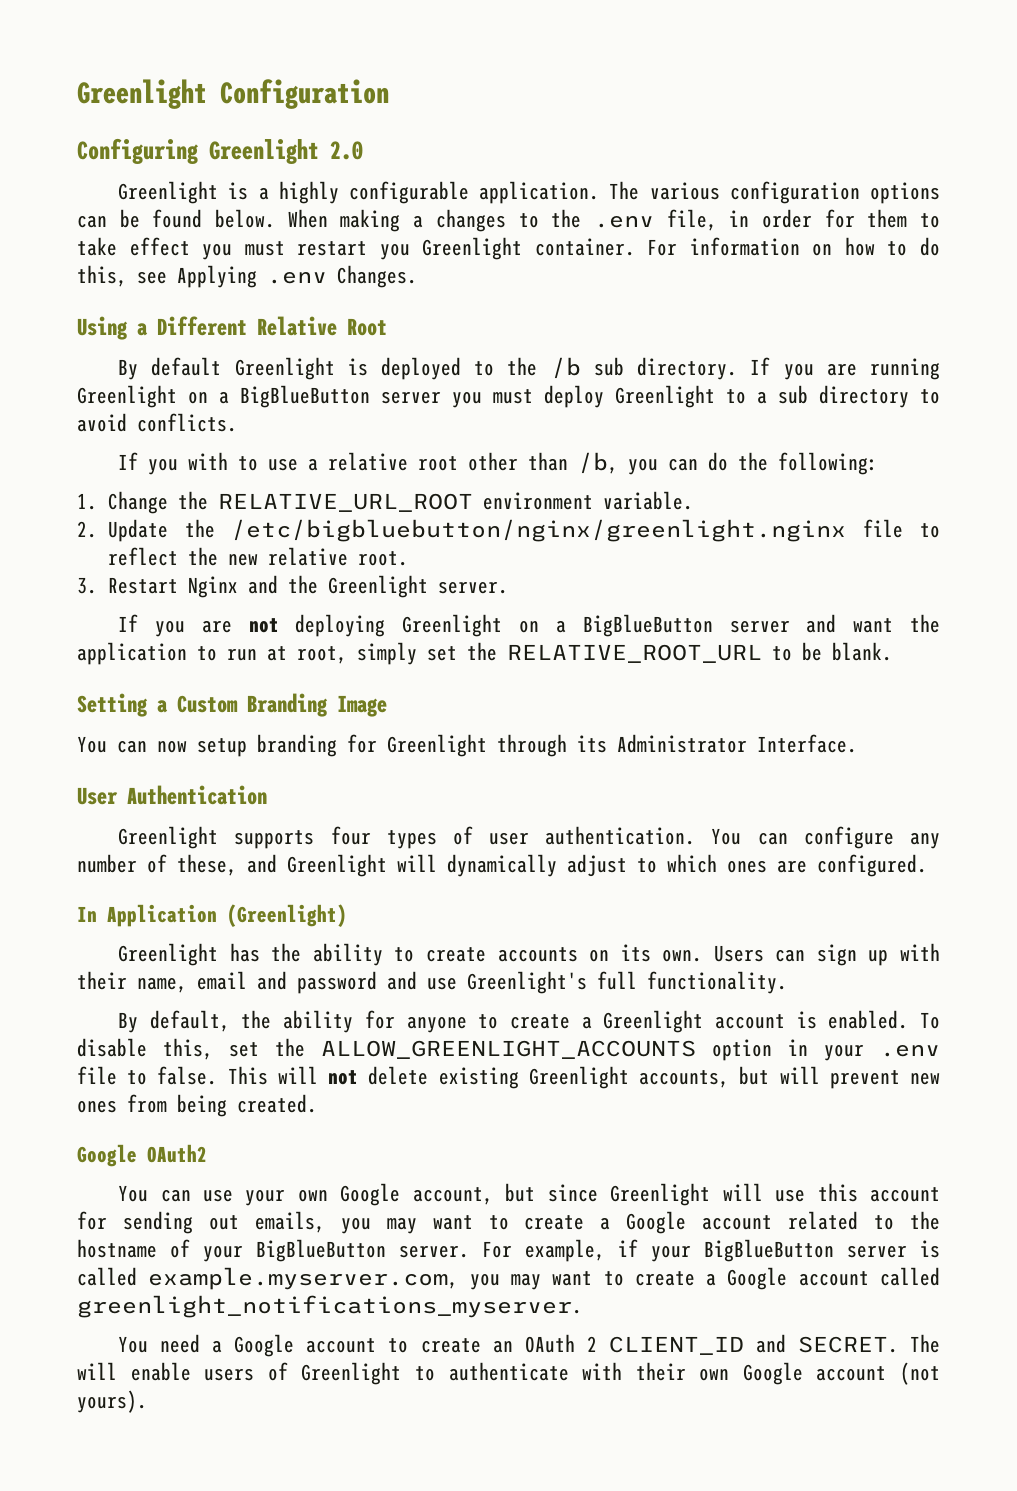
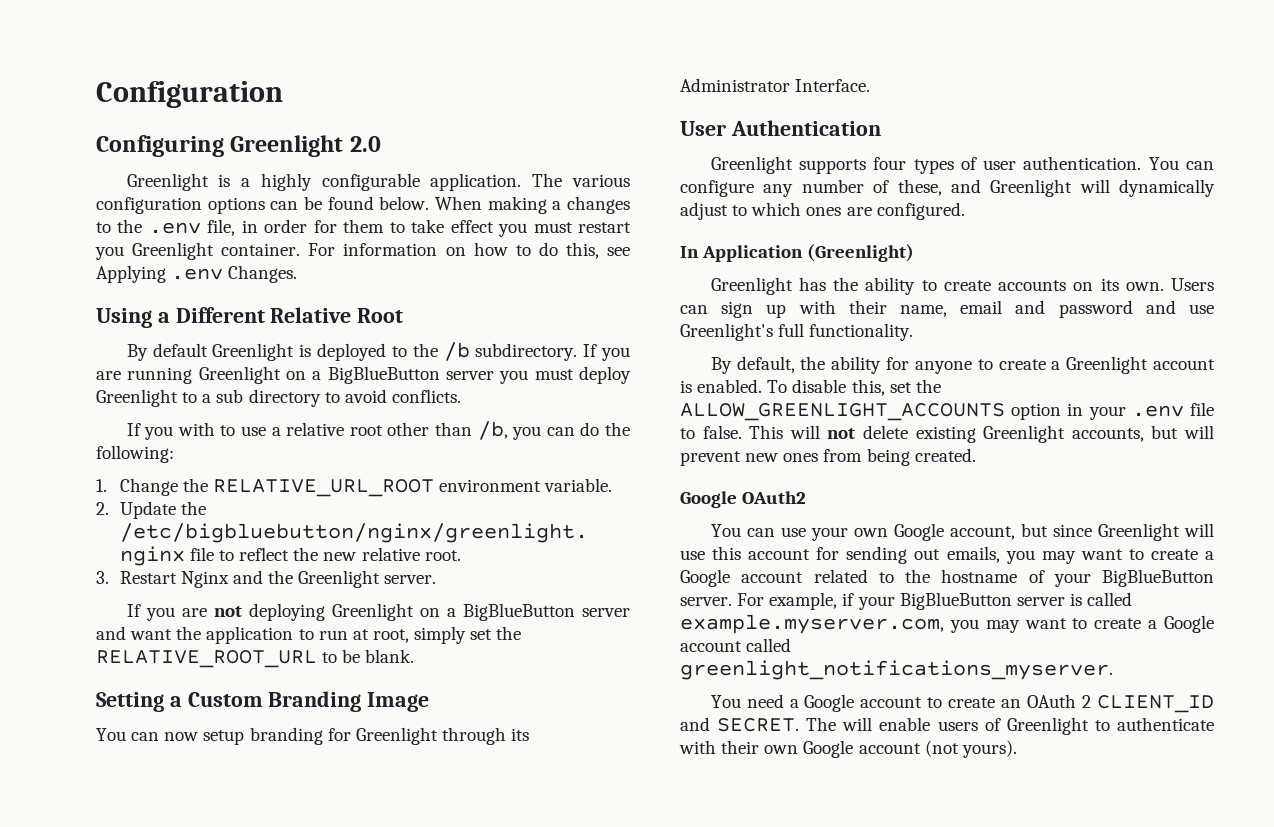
[77,79,207,109] Greenlight -> (96, 94) none
[593,357,738,380] sub directory. -> [475,343,578,361] subdirectory.

